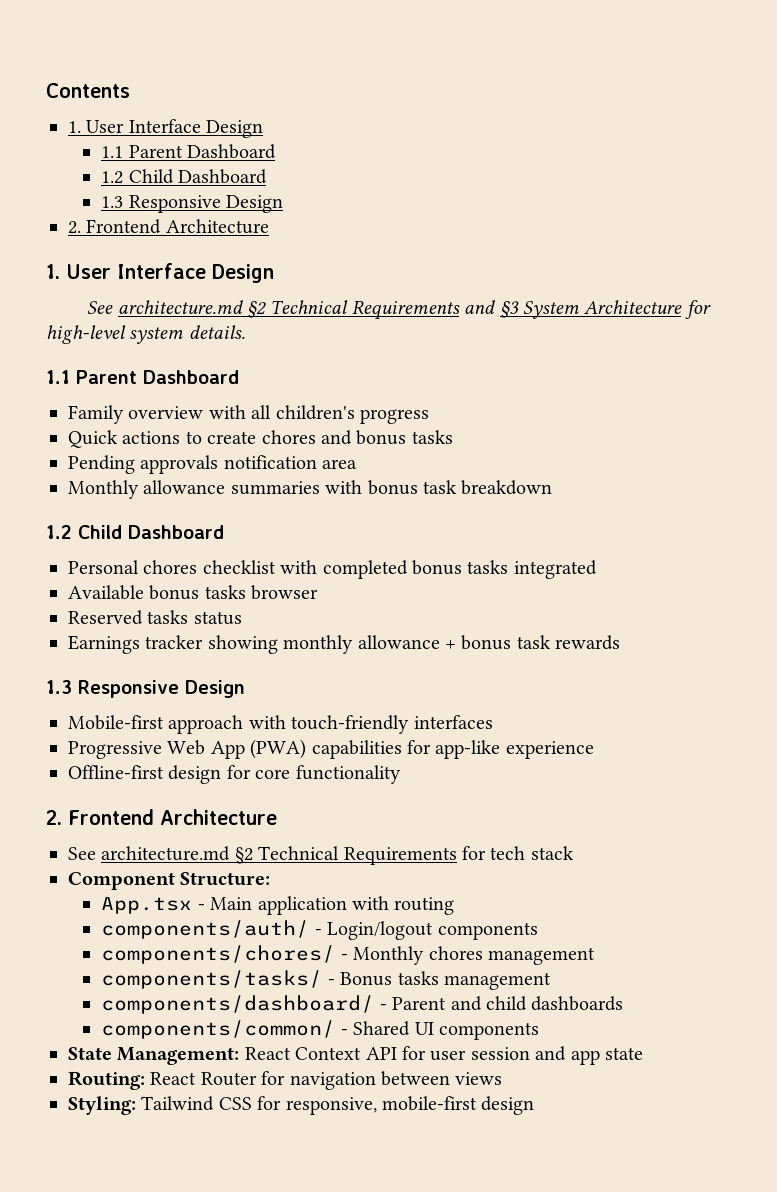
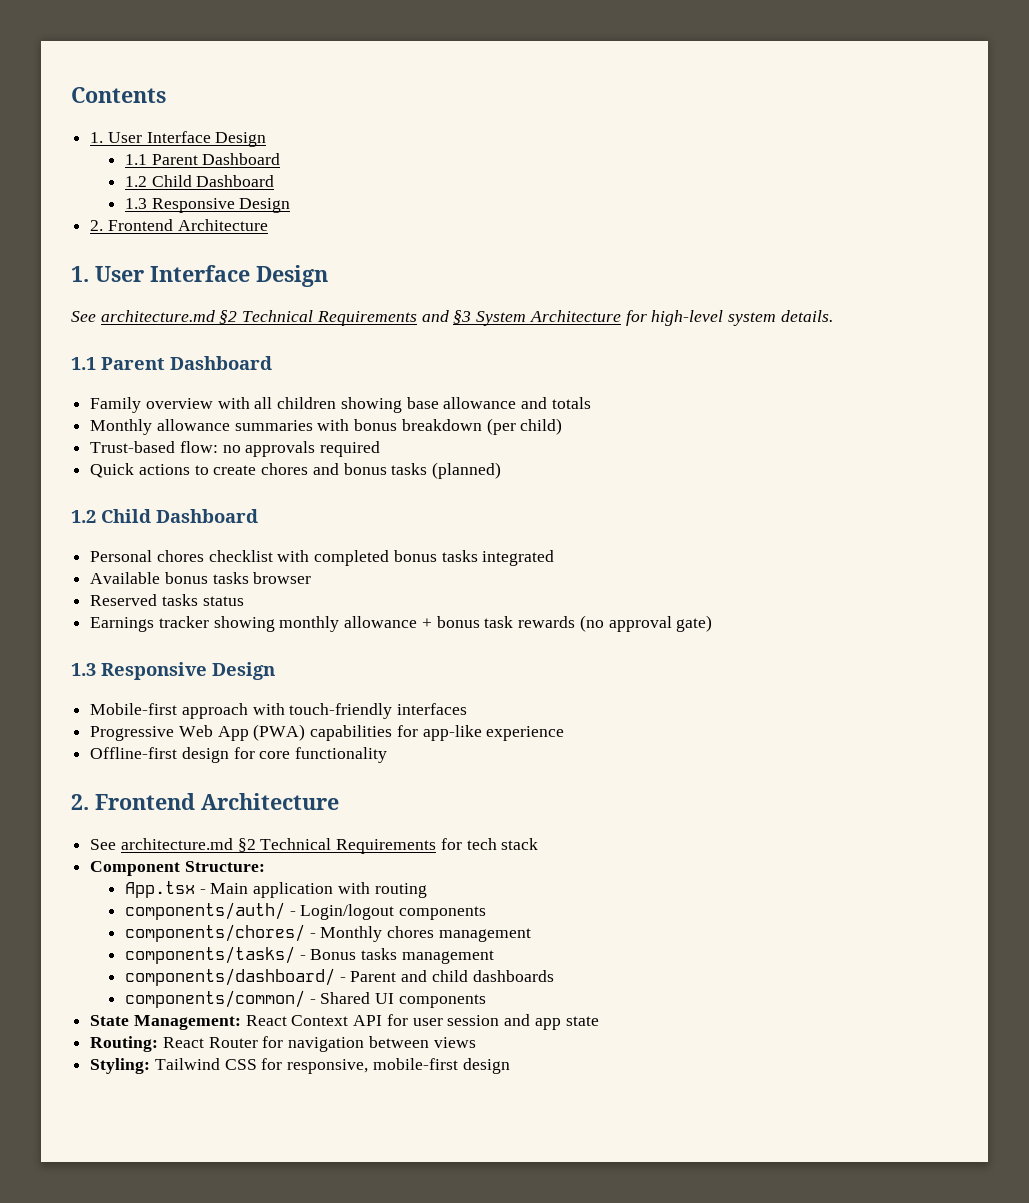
[275,405,429,424] children's progress -> [277,397,591,413] [90,418,563,435] [90,441,381,457] children showing base allowance and totals // Monthly allowance summaries with bonus breakdown (per child) // Trust-based flow: no approvals required
[68,455,358,474] [68,480,553,499] // Pending approvals notification area // Monthly allowance summaries with bonus task breakdown -> [432,462,502,479] (planned)
(621, 642) none -> [579,615,713,632] (no approval gate)

